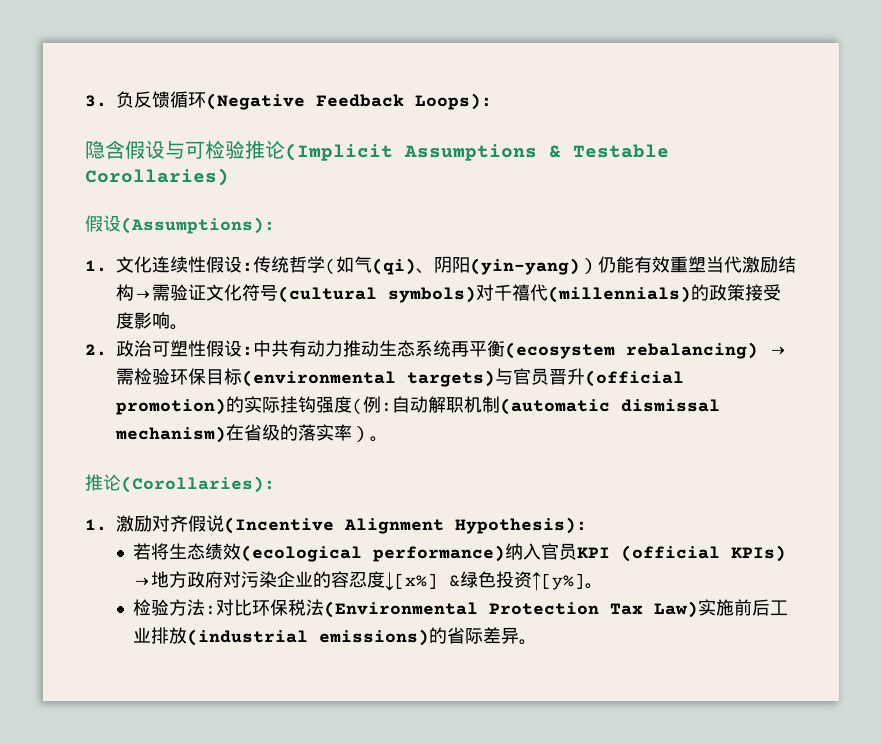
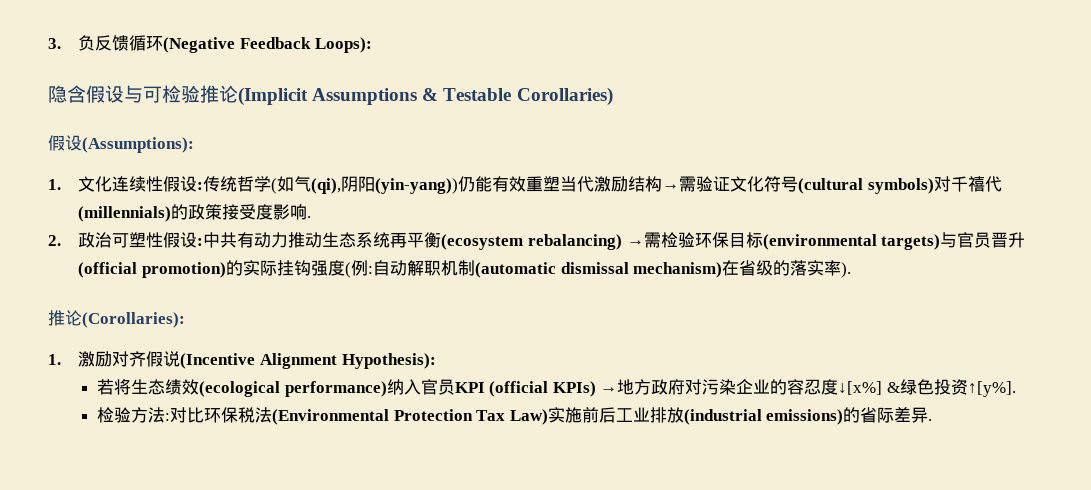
[372,256,598,275] (qi)、阴阳(yin-yang)） -> [311,176,459,194] (qi),阴阳(yin-yang))
[170,324,188,330] 。 -> [307,216,312,218] .
[352,426,388,442] ）。 -> [841,262,852,278] ).
[531,572,603,591] ↑[y%]。 -> [967,381,1016,397] ↑[y%].
[518,639,537,645] 。 -> [928,419,933,421] .

